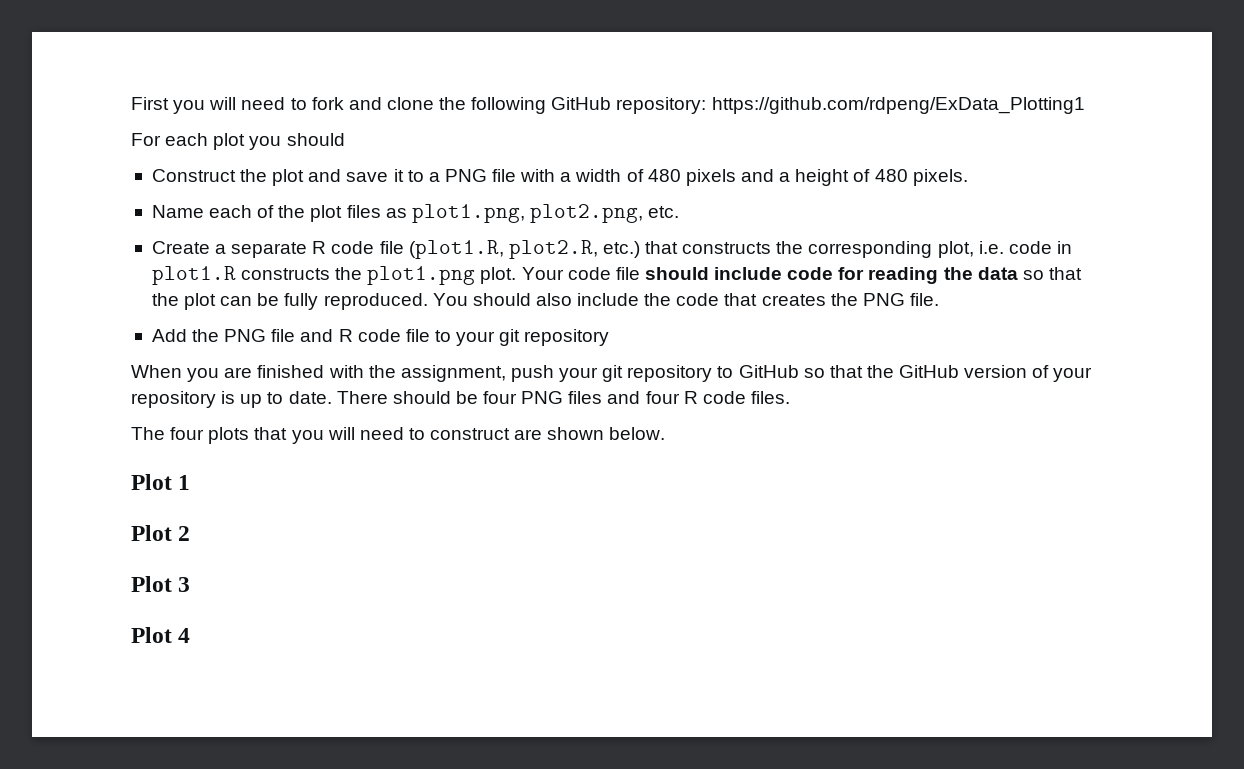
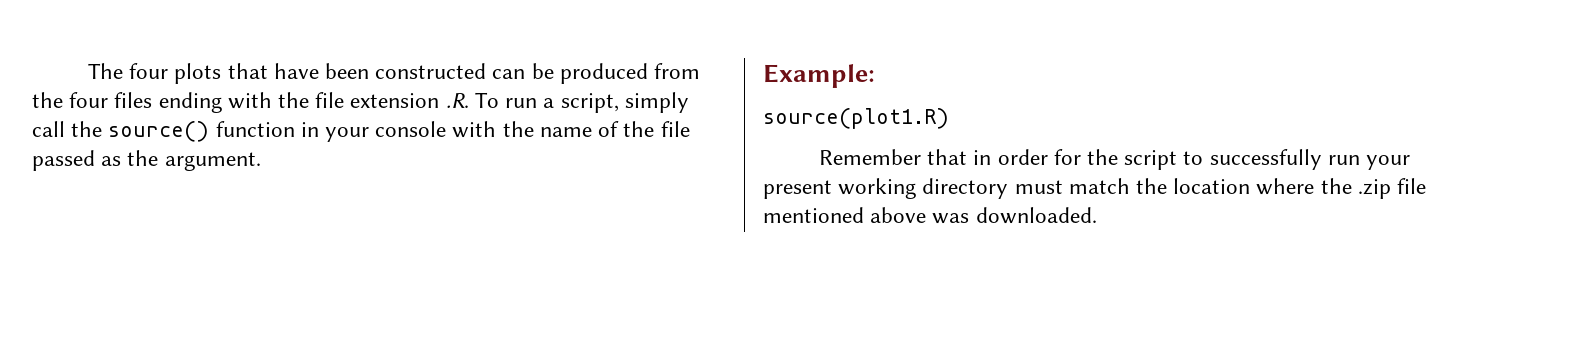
[131,97,1085,114] [131,133,345,150] [151,169,968,186] [151,204,680,223] [151,240,1072,259] [151,266,1082,285] [151,293,939,310] [151,329,610,346] [131,365,1093,382] [131,391,790,408] [131,427,666,444] [131,474,191,490] [131,525,191,541] [131,576,191,592] [131,627,191,643] First you will need to fork and clone the following GitHub repository: https://github.com/rdpeng/ExData_Plotting1 // For each plot you should // Construct the plot and save it to a PNG file with a width of 480 pixels and a height of 480 pixels. // Name each of the plot files as plot1.png, plot2.png, etc. // Create a separate R code file (plot1.R, plot2.R, etc.) that constructs the corresponding plot, i.e. code in plot1.R constructs the plot1.png plot. Your code file should include code for reading the data so that the plot can be fully reproduced. You should also include the code that creates the PNG file. // Add the PNG file and R code file to your git repository // When you are finished with the assignment, push your git repository to GitHub so that the GitHub version of your repository is up to date. There should be four PNG files and four R code files. // The four plots that you will need to construct are shown below. // Plot 1 // Plot 2 // Plot 3 // Plot 4 -> [87,63,701,84] [32,92,689,113] [32,121,690,142] [32,150,261,171] [763,64,875,88] [763,108,949,129] [818,149,1411,170] [763,178,1427,199] [763,207,1097,224] The four plots that have been constructed can be produced from the four files ending with the file extension .R. To run a script, simply call the source() function in your console with the name of the file passed as the argument. // Example: // source(plot1.R) // Remember that in order for the script to successfully run your present working directory must match the location where the .zip file mentioned above was downloaded.

